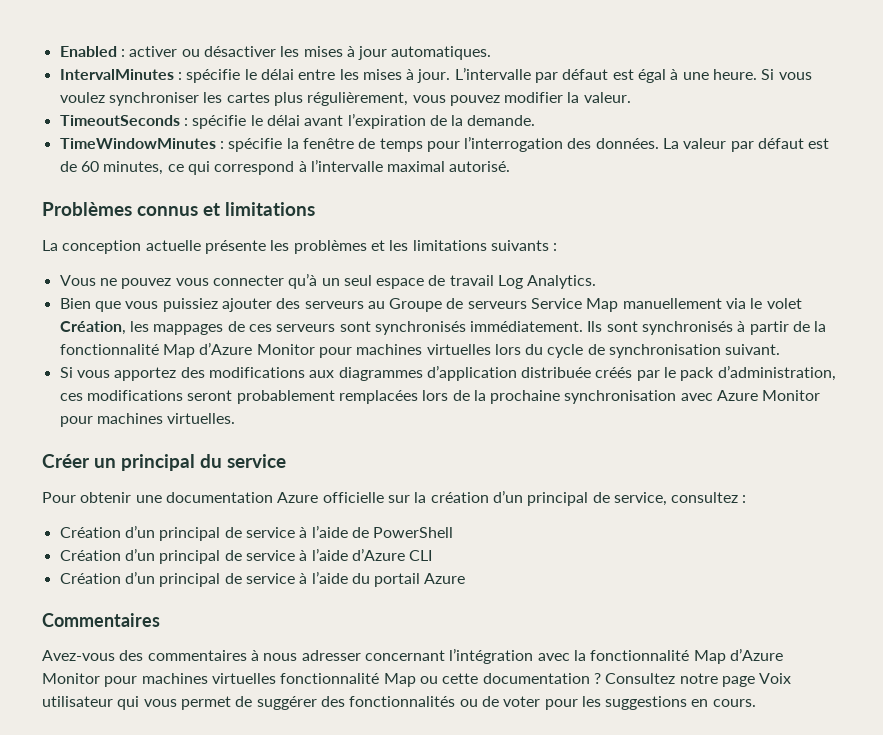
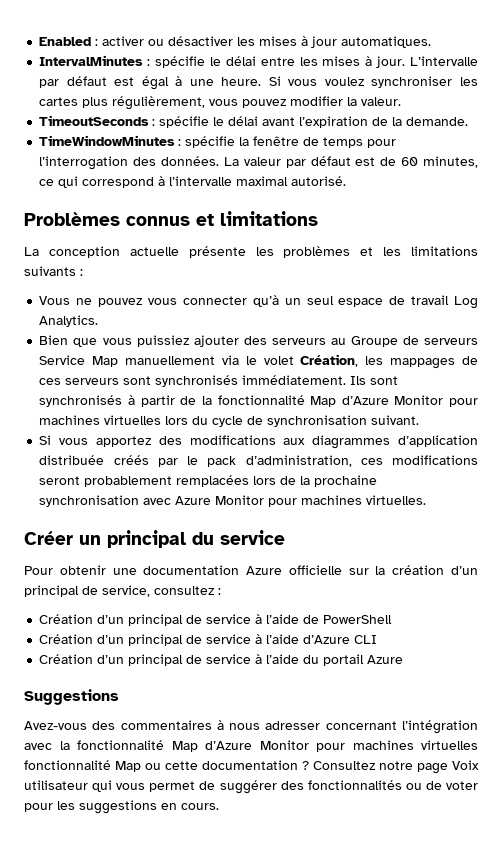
[42,613,160,627] Commentaires -> [24,689,119,705] Suggestions

